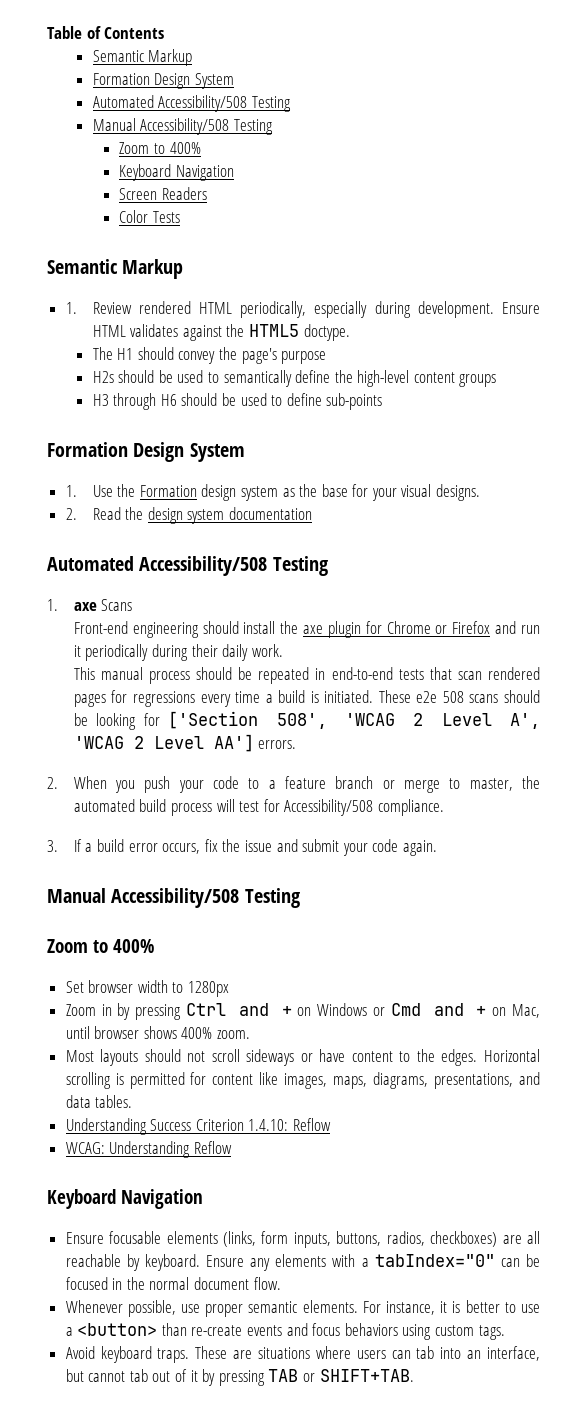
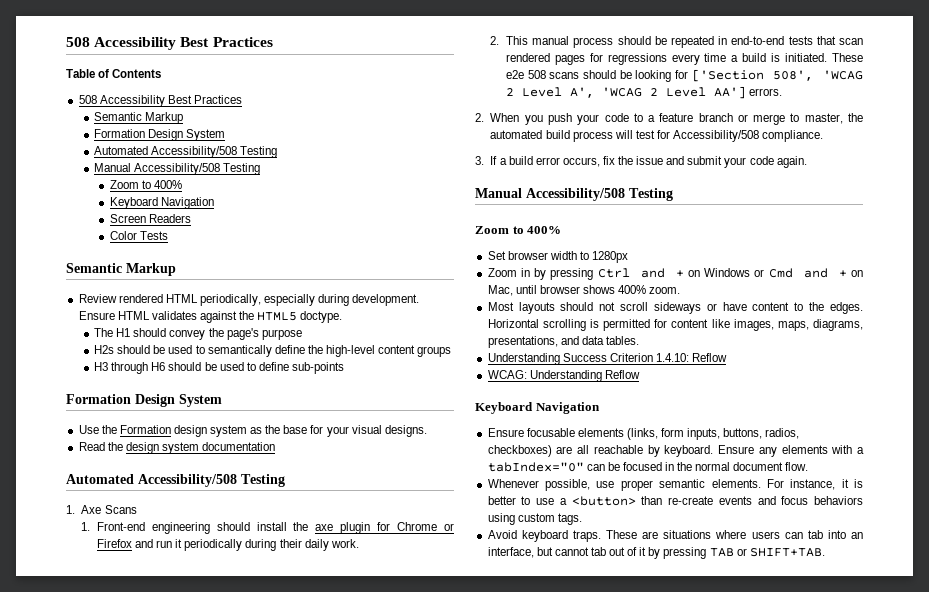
(47, 32) none -> [66,37,273,50] 508 Accessibility Best Practices //
(165, 33) none -> [78,95,242,107] // 508 Accessibility Best Practices
[65,302,77,314] 1. -> (176, 269) none
[65,485,77,497] 1. -> (222, 400) none
[65,508,77,520] 2. -> (427, 431) none
[73,602,97,611] axe -> [81,505,102,514] Axe
(133, 605) none -> [81,522,91,531] 1.
(283, 650) none -> [490,36,500,45] 2.

